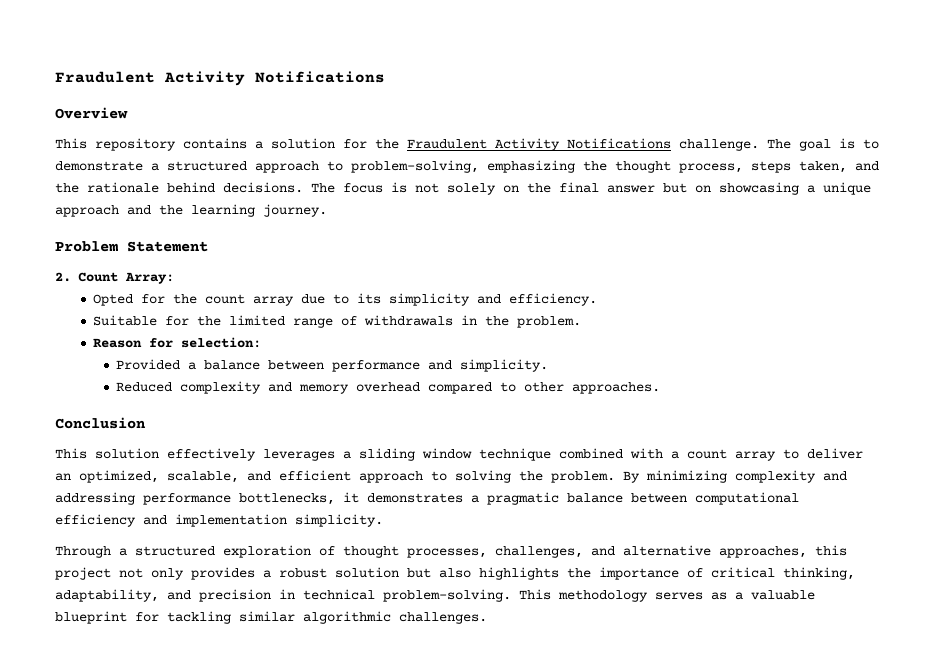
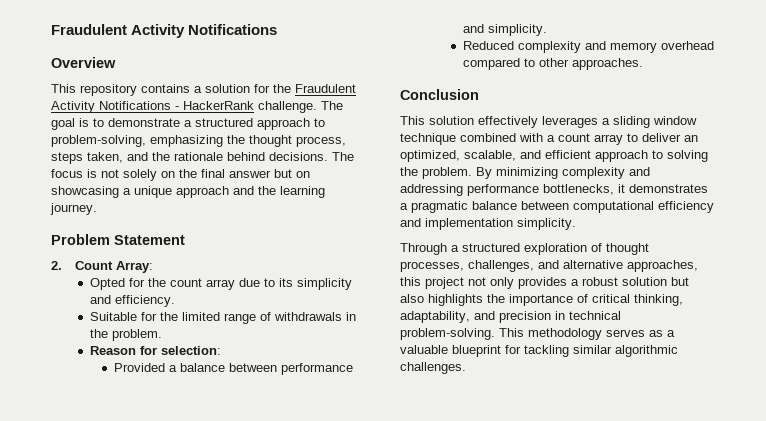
(671, 143) none -> [175,101,254,110] - HackerRank

